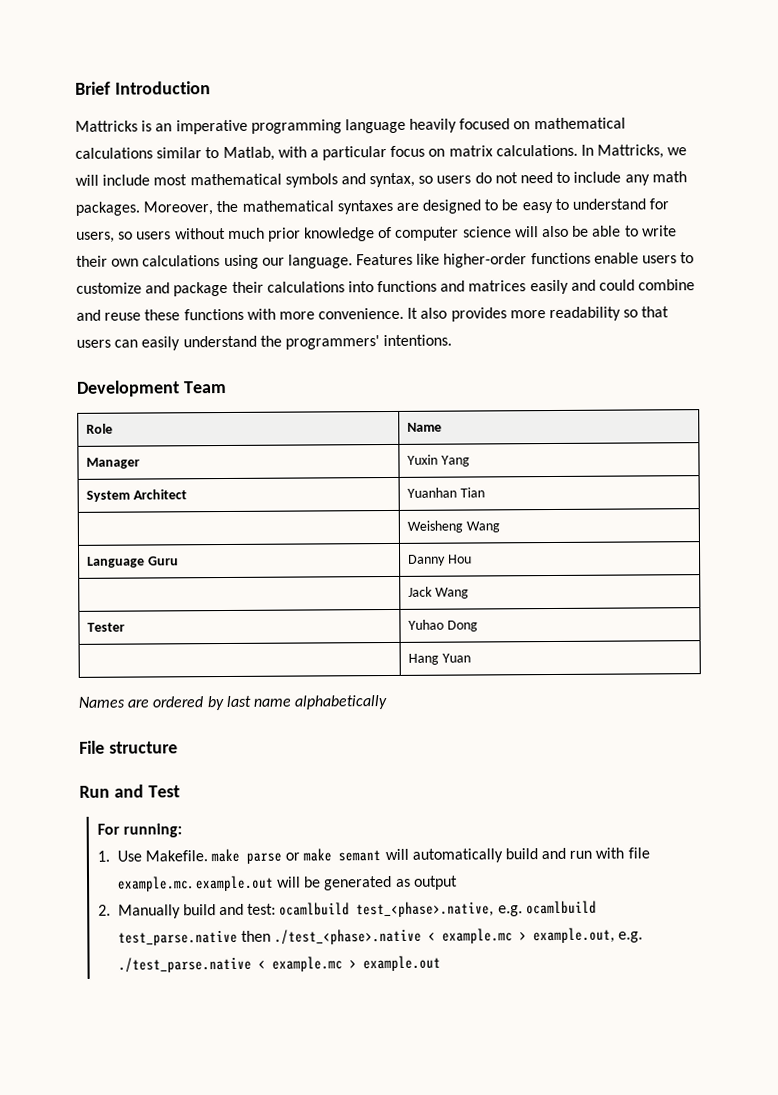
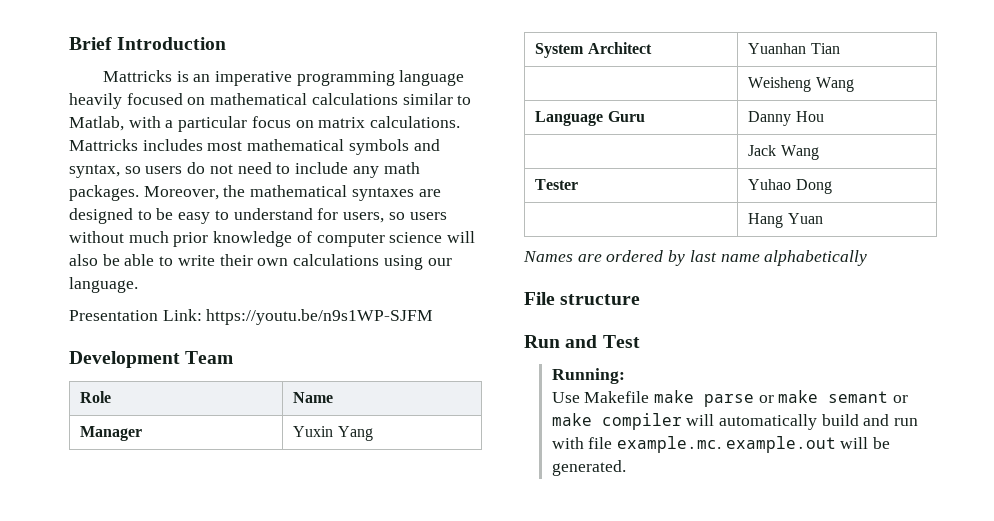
[581,144,688,159] [75,174,151,186] In Mattricks, we will include -> [69,139,203,151] Mattricks includes
[356,252,695,268] [76,279,696,297] [76,306,670,322] [76,334,453,351] Features like higher-order functions enable users to customize and package their calculations into functions and matrices easily and could combine and reuse these functions with more convenience. It also provides more readability so that users can easily understand the programmers' intentions. -> [69,309,434,325] // Presentation Link: https://youtu.be/n9s1WP-SJFM
[96,823,183,838] [96,850,208,862] For running: // 1. Use Makefile. -> [551,368,625,384] [551,391,650,403] Running: // Use Makefile
(382, 856) none -> [893,395,909,403] [551,413,682,430] or make compiler
[324,875,458,891] [97,900,597,919] [117,927,644,946] [117,955,441,973] generated as output // 2. Manually build and test: ocamlbuild test_<phase>.native, e.g. ocamlbuild test_parse.native then ./test_<phase>.native < example.mc > example.out, e.g. ./test_parse.native < example.mc > example.out -> [551,460,626,476] generated.

